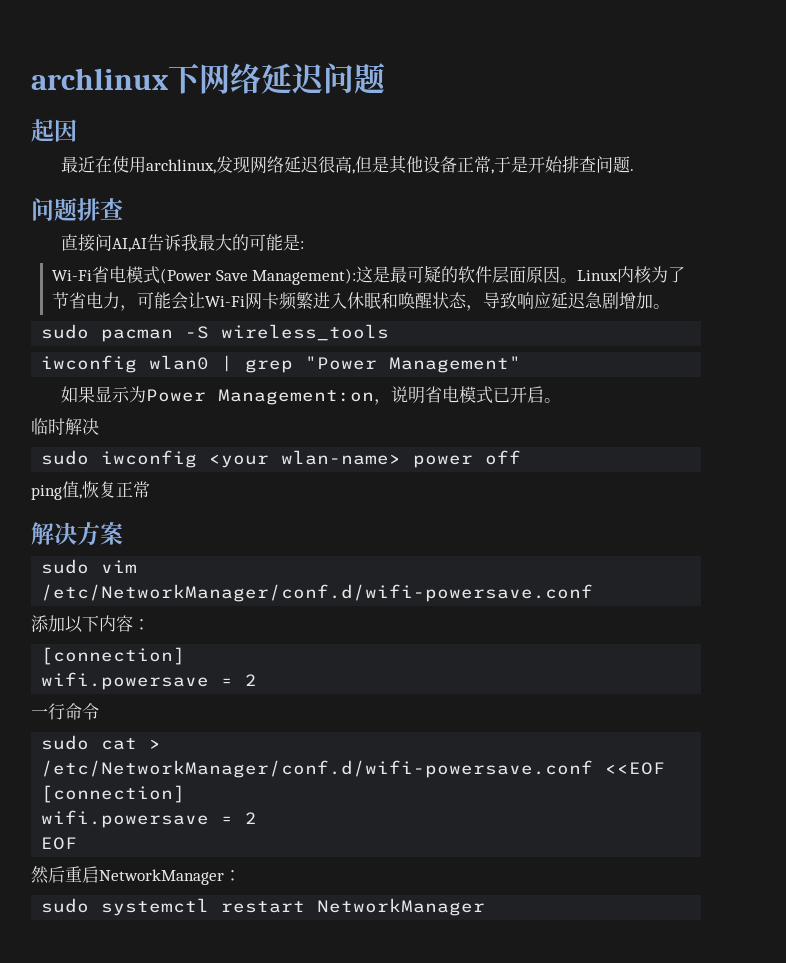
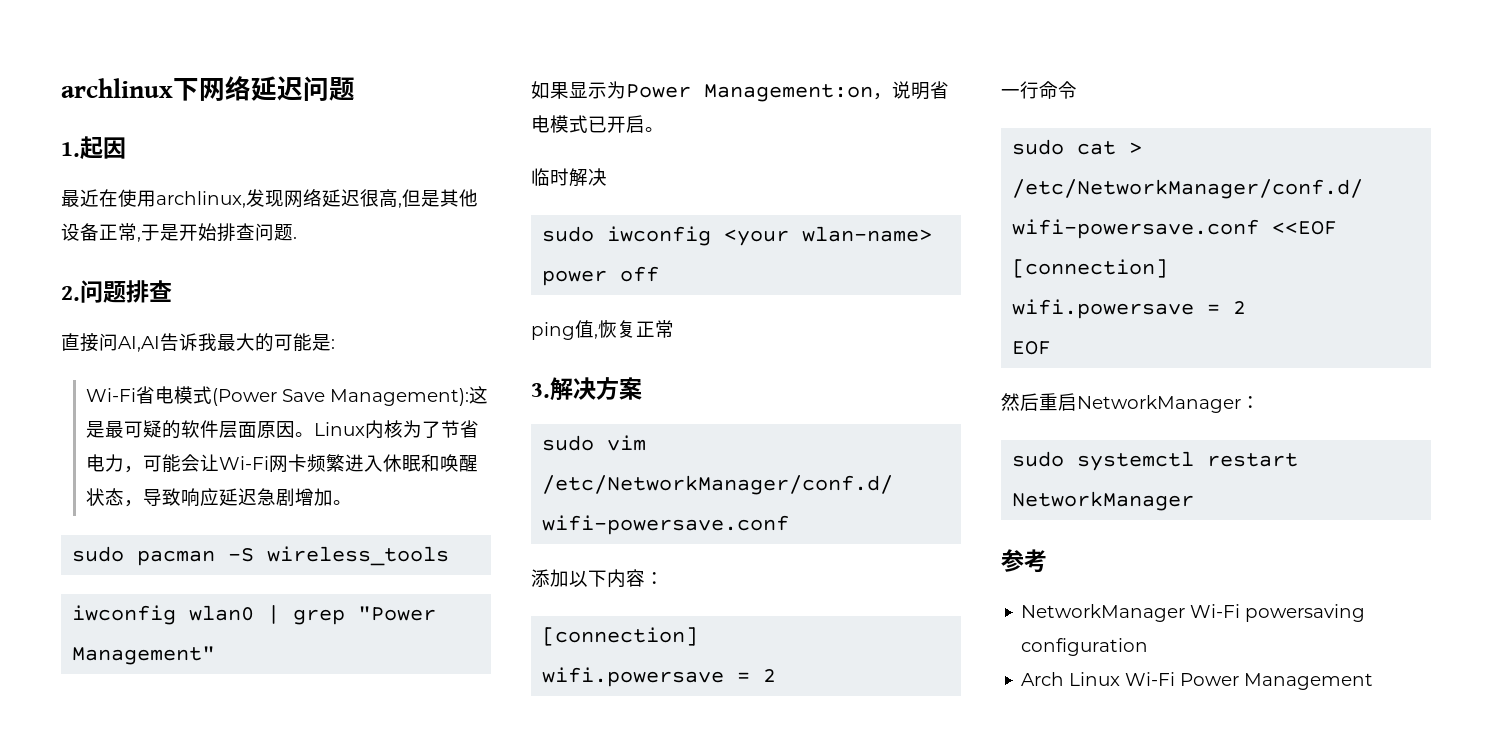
(385, 78) none -> [61,142,80,157] 1.
(635, 170) none -> [61,286,80,301] 2.
(150, 489) none -> [531,383,550,398] 3.
(486, 907) none -> [1001,549,1047,573] [1021,604,1366,622] [1021,638,1149,656] [1021,672,1374,690] // 参考 // NetworkManager Wi-Fi powersaving configuration // Arch Linux Wi-Fi Power Management

